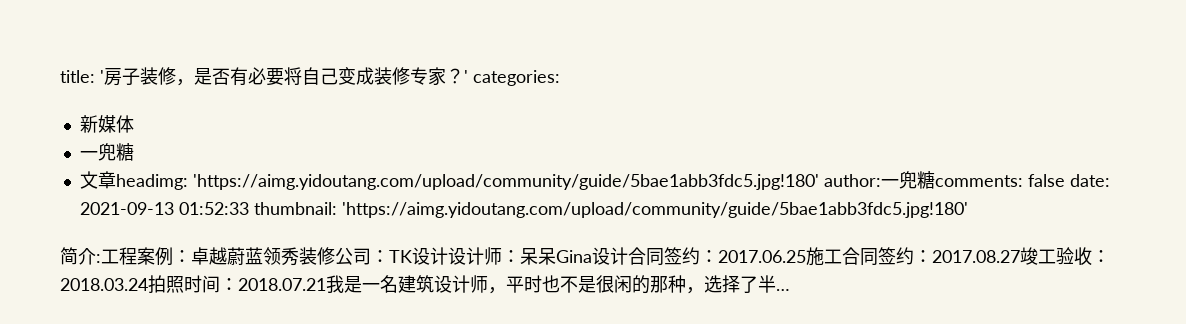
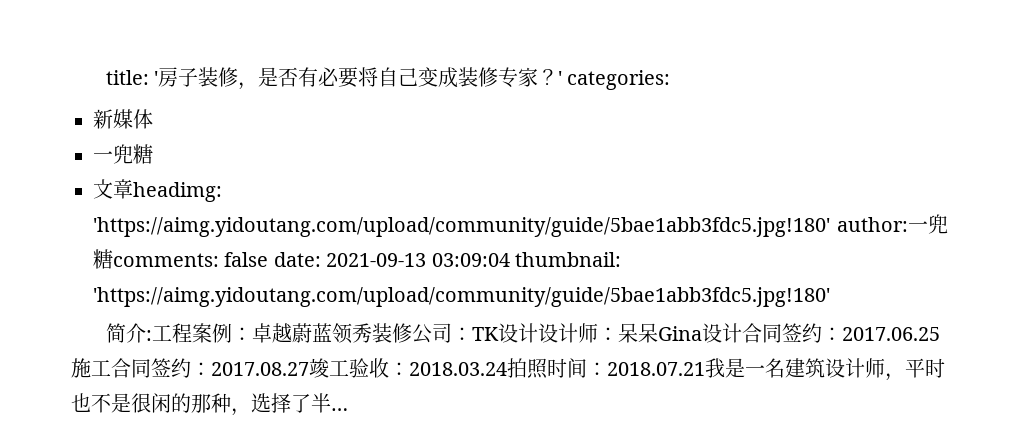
[178,202,249,215] 01:52:33 -> [431,253,510,267] 03:09:04

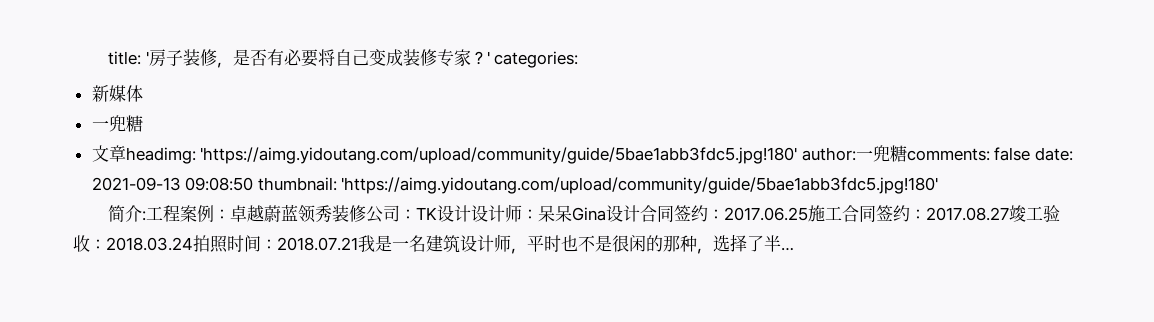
[431,253,510,267] 03:09:04 -> [185,177,254,191] 09:08:50

